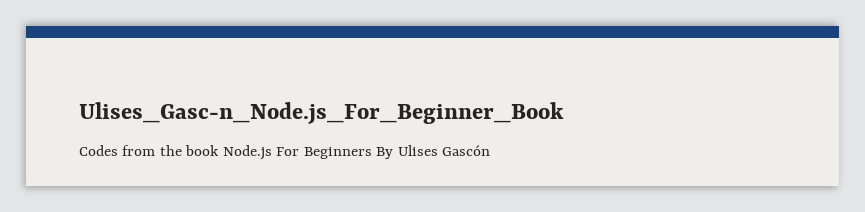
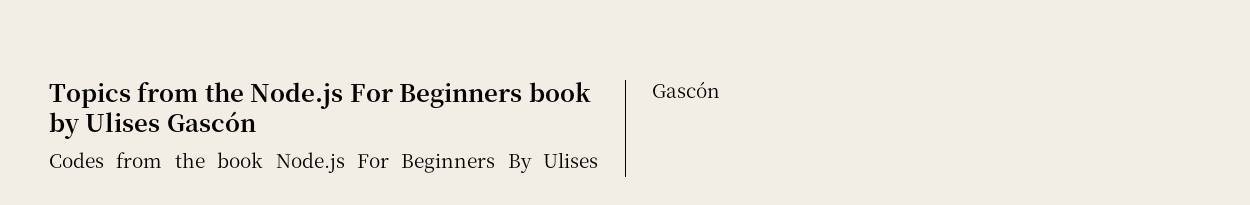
[79,102,564,124] Ulises_Gasc-n_Node.js_For_Beginner_Book -> [49,81,591,109] [49,111,256,139] Topics from the Node.js For Beginners book by Ulises Gascón

